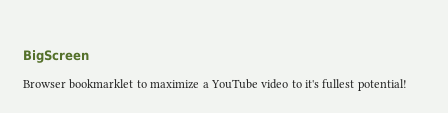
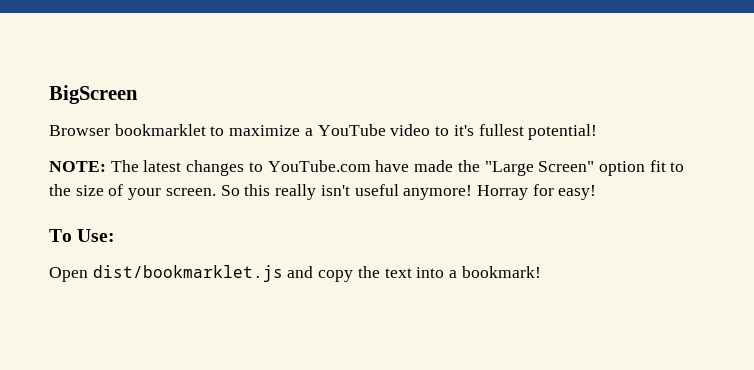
(407, 85) none -> [49,160,685,176] [49,184,597,200] [49,229,116,242] [49,265,541,282] // NOTE: The latest changes to YouTube.com have made the "Large Screen" option fit to the size of your screen. So this really isn't useful anymore! Horray for easy! // To Use: // Open dist/bookmarklet.js and copy the text into a bookmark!

